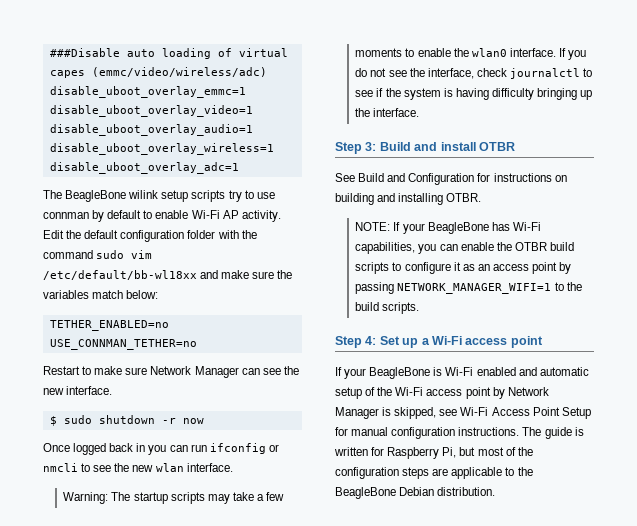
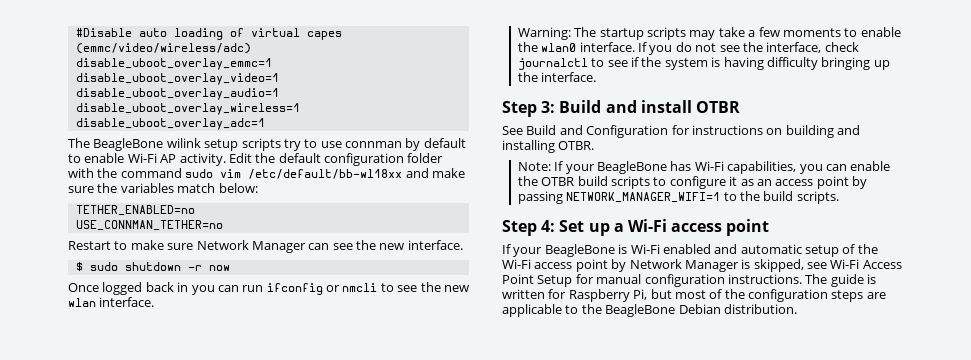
[49,48,120,57] ###Disable -> [75,28,132,37] #Disable
[355,222,391,231] NOTE: -> [517,162,551,171] Note:

